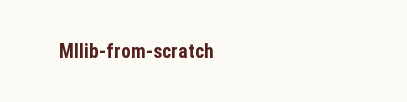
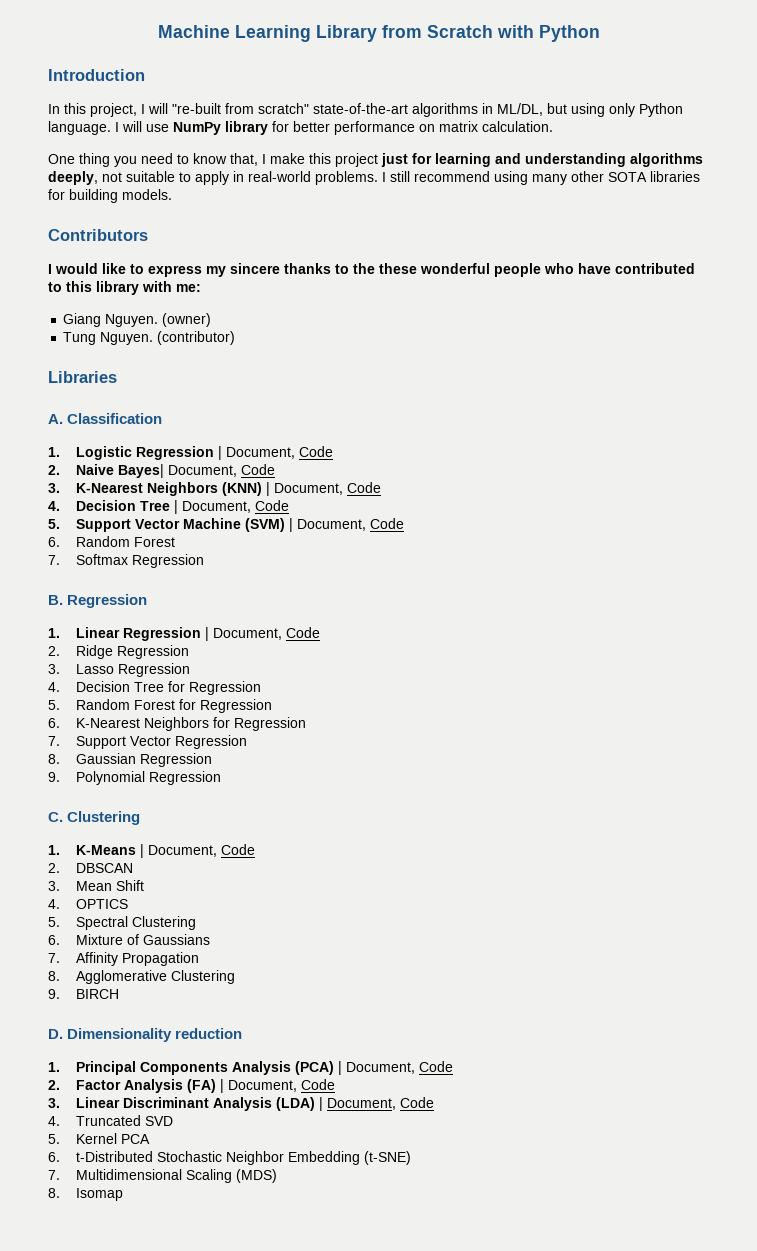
[59,43,214,58] Mllib-from-scratch -> [157,25,600,42] [48,69,145,81] [48,103,683,117] [48,121,553,135] [48,153,703,167] [48,171,700,185] [48,189,172,203] [48,229,148,241] [48,263,695,277] [48,281,201,295] [63,313,212,327] [63,331,236,345] [48,371,117,383] [48,413,163,424] [48,446,333,460] [48,464,275,478] [48,482,381,496] [48,500,289,514] [48,518,404,532] [48,536,175,547] [48,554,204,568] [48,594,148,608] [48,627,320,641] [48,645,189,659] [48,663,190,677] [48,681,261,695] [48,699,272,713] [48,717,306,731] [48,735,247,749] [48,753,212,767] [48,771,221,785] [48,811,141,825] [48,844,255,858] [48,863,133,873] [48,880,144,891] [48,899,128,909] [48,916,196,930] [48,934,210,945] [48,952,199,966] [48,970,235,984] [48,989,119,999] [48,1028,243,1042] [48,1061,453,1075] [48,1079,335,1093] [48,1097,434,1111] [48,1115,173,1126] [48,1133,150,1144] [48,1151,411,1165] [48,1169,277,1183] [48,1188,123,1201] Machine Learning Library from Scratch with Python // Introduction // In this project, I will "re-built from scratch" state-of-the-art algorithms in ML/DL, but using only Python language. I will use NumPy library for better performance on matrix calculation. // One thing you need to know that, I make this project just for learning and understanding algorithms deeply, not suitable to apply in real-world problems. I still recommend using many other SOTA libraries for building models. // Contributors // I would like to express my sincere thanks to the these wonderful people who have contributed to this library with me: // Giang Nguyen. (owner) // Tung Nguyen. (contributor) // Libraries // A. Classification // 1. Logistic Regression | Document, Code // 2. Naive Bayes| Document, Code // 3. K-Nearest Neighbors (KNN) | Document, Code // 4. Decision Tree | Document, Code // 5. Support Vector Machine (SVM) | Document, Code // 6. Random Forest // 7. Softmax Regression // B. Regression // 1. Linear Regression | Document, Code // 2. Ridge Regression // 3. Lasso Regression // 4. Decision Tree for Regression // 5. Random Forest for Regression // 6. K-Nearest Neighbors for Regression // 7. Support Vector Regression // 8. Gaussian Regression // 9. Polynomial Regression // C. Clustering // 1. K-Means | Document, Code // 2. DBSCAN // 3. Mean Shift // 4. OPTICS // 5. Spectral Clustering // 6. Mixture of Gaussians // 7. Affinity Propagation // 8. Agglomerative Clustering // 9. BIRCH // D. Dimensionality reduction // 1. Principal Components Analysis (PCA) | Document, Code // 2. Factor Analysis (FA) | Document, Code // 3. Linear Discriminant Analysis (LDA) | Document, Code // 4. Truncated SVD // 5. Kernel PCA // 6. t-Distributed Stochastic Neighbor Embedding (t-SNE) // 7. Multidimensional Scaling (MDS) // 8. Isomap

